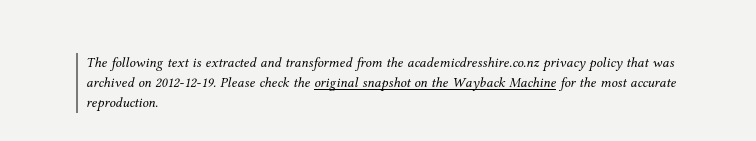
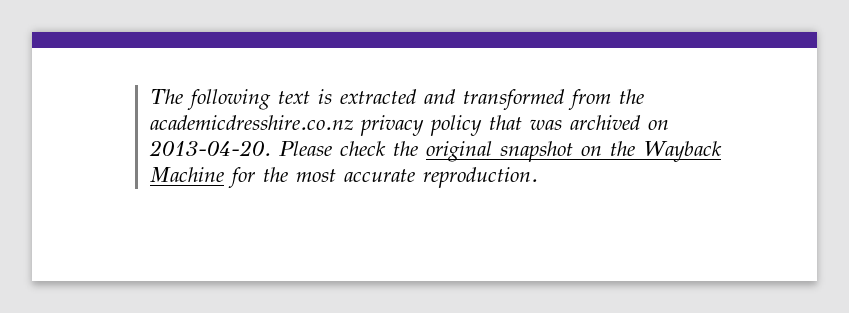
[154,78,216,88] 2012-12-19. -> [148,140,271,156] 2013-04-20.

